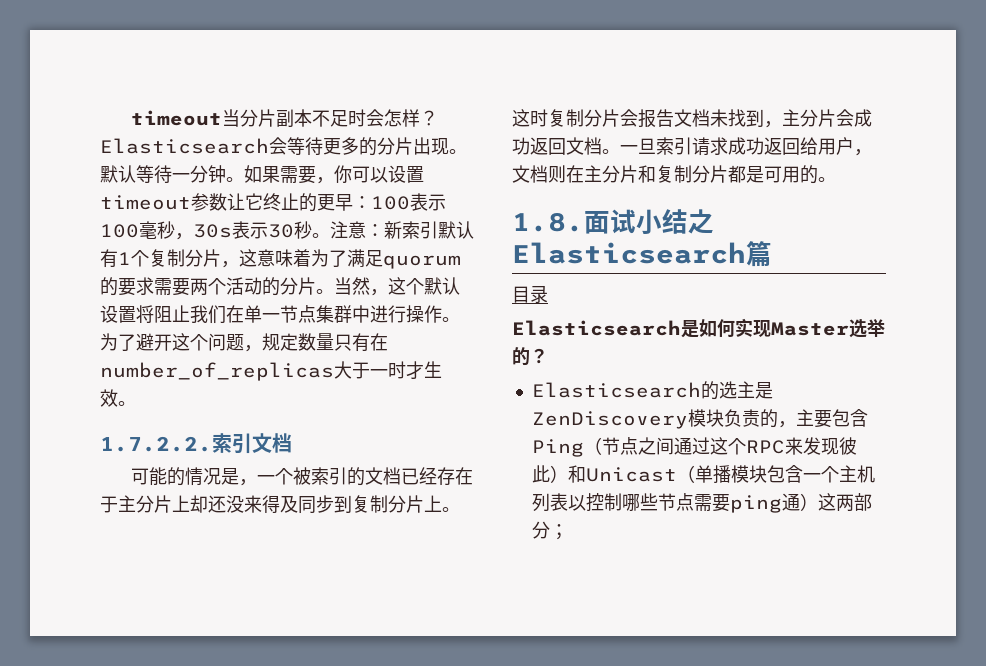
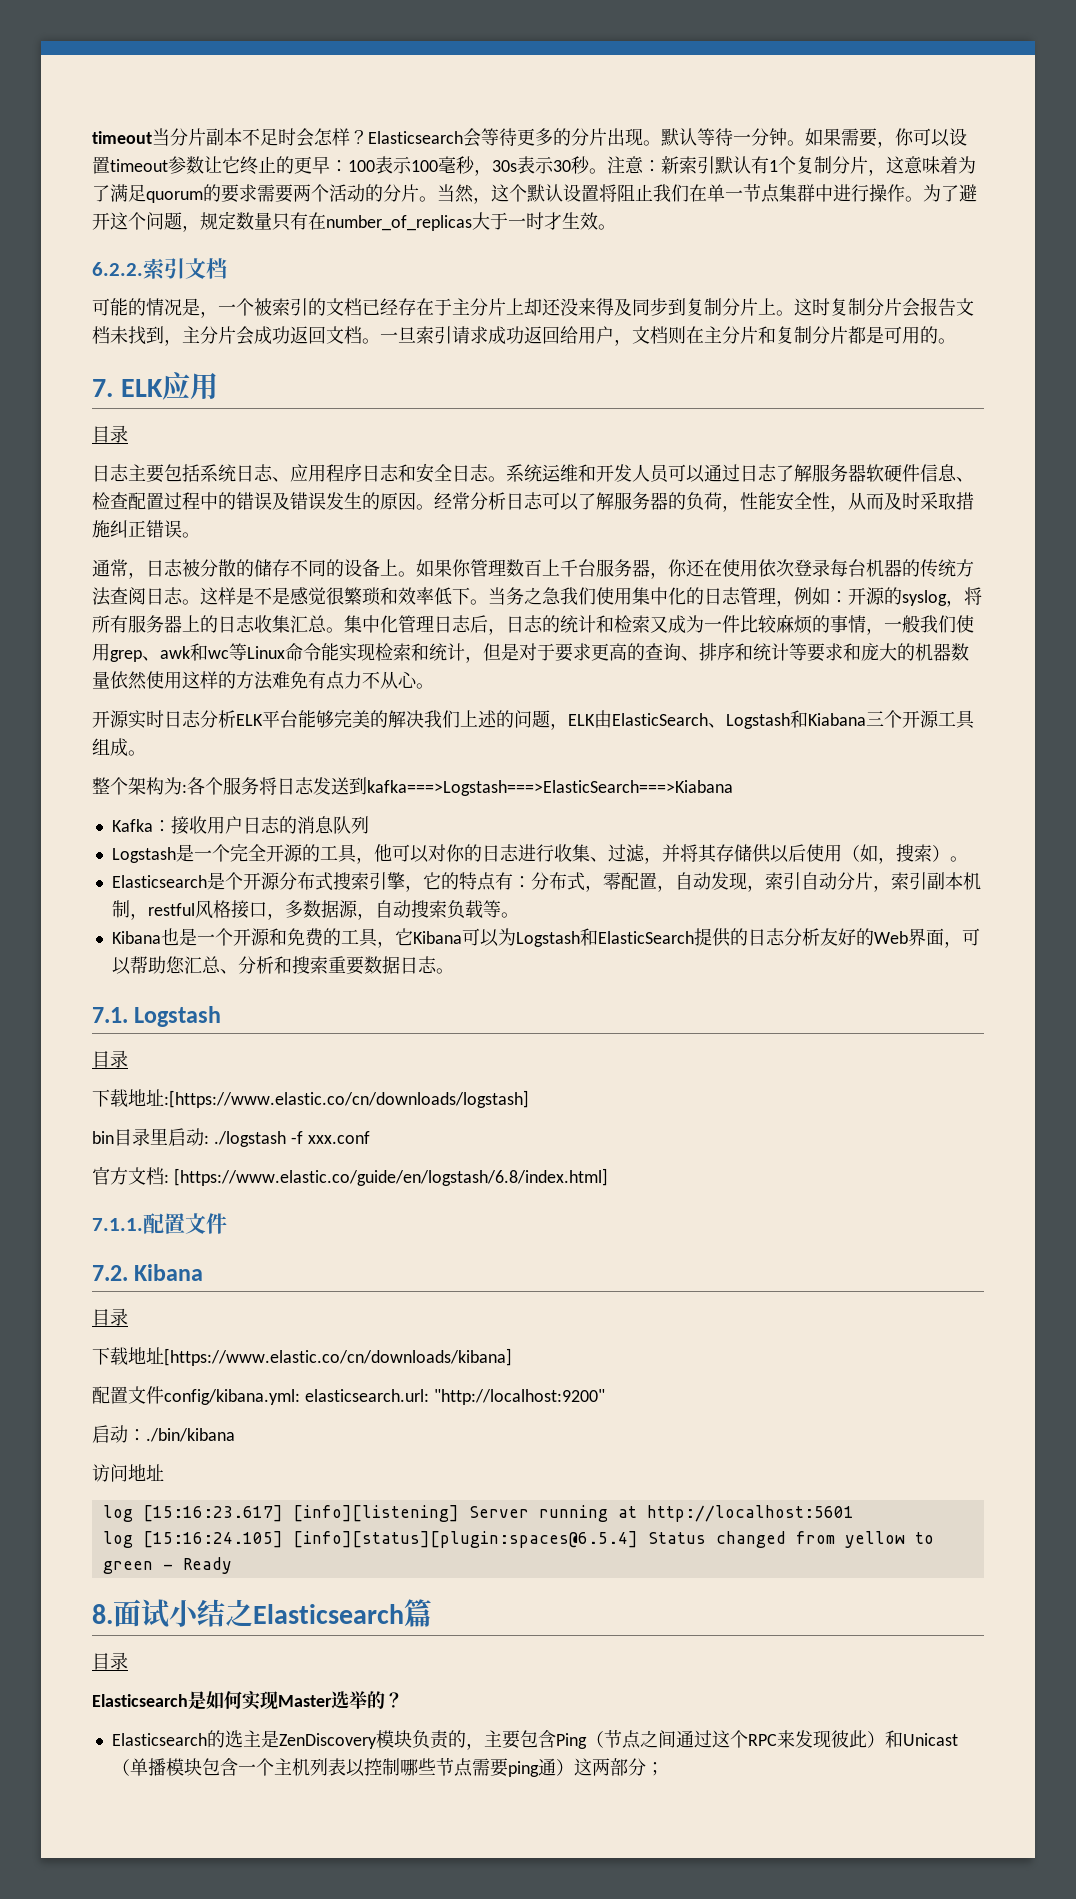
[100,436,212,452] 1.7.2.2. -> [92,262,143,276] 6.2.2.
[512,212,584,232] 1.8. -> [92,372,218,400] [92,425,128,443] [92,463,974,483] [92,491,974,512] [92,520,200,538] [92,559,974,579] [92,587,982,607] [92,614,974,635] [92,643,969,663] [92,671,434,690] [92,709,975,730] [92,738,146,756] [92,777,733,796] [111,816,369,835] [111,843,968,864] [111,872,981,892] [111,900,519,920] [111,928,980,948] [111,956,454,975] [92,1006,222,1027] [92,1050,128,1068] [92,1089,529,1108] [92,1128,370,1147] [92,1167,608,1186] [92,1213,227,1234] [92,1264,204,1281] [92,1308,128,1326] [92,1347,512,1366] [92,1386,605,1405] [92,1425,235,1443] [92,1464,164,1482] [102,1505,854,1522] [102,1531,934,1548] [102,1557,232,1574] [92,1604,113,1624] 7. ELK应用 // 目录 // 日志主要包括系统日志、应用程序日志和安全日志。系统运维和开发人员可以通过日志了解服务器软硬件信息、检查配置过程中的错误及错误发生的原因。经常分析日志可以了解服务器的负荷，性能安全性，从而及时采取措施纠正错误。 // 通常，日志被分散的储存不同的设备上。如果你管理数百上千台服务器，你还在使用依次登录每台机器的传统方法查阅日志。这样是不是感觉很繁琐和效率低下。当务之急我们使用集中化的日志管理，例如：开源的syslog，将所有服务器上的日志收集汇总。集中化管理日志后，日志的统计和检索又成为一件比较麻烦的事情，一般我们使用grep、awk和wc等Linux命令能实现检索和统计，但是对于要求更高的查询、排序和统计等要求和庞大的机器数量依然使用这样的方法难免有点力不从心。 // 开源实时日志分析ELK平台能够完美的解决我们上述的问题，ELK由ElasticSearch、Logstash和Kiabana三个开源工具组成。 // 整个架构为:各个服务将日志发送到kafka===>Logstash===>ElasticSearch===>Kiabana // Kafka：接收用户日志的消息队列 // Logstash是一个完全开源的工具，他可以对你的日志进行收集、过滤，并将其存储供以后使用（如，搜索）。 // Elasticsearch是个开源分布式搜索引擎，它的特点有：分布式，零配置，自动发现，索引自动分片，索引副本机制，restful风格接口，多数据源，自动搜索负载等。 // Kibana也是一个开源和免费的工具，它Kibana可以为Logstash和ElasticSearch提供的日志分析友好的Web界面，可以帮助您汇总、分析和搜索重要数据日志。 // 7.1. Logstash // 目录 // 下载地址:[https://www.elastic.co/cn/downloads/logstash] // bin目录里启动: ./logstash -f xxx.conf // 官方文档: [https://www.elastic.co/guide/en/logstash/6.8/index.html] // 7.1.1.配置文件 // 7.2. Kibana // 目录 // 下载地址[https://www.elastic.co/cn/downloads/kibana] // 配置文件config/kibana.yml: elasticsearch.url: "http://localhost:9200" // 启动：./bin/kibana // 访问地址 // log [15:16:23.617] [info][listening] Server running at http://localhost:5601 // log [15:16:24.105] [info][status][plugin:spaces@6.5.4] Status changed from yellow to green - Ready // 8.

